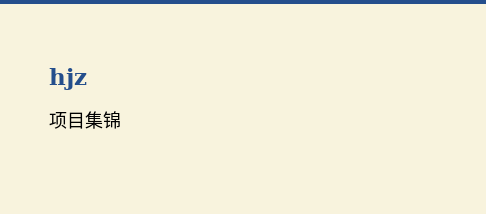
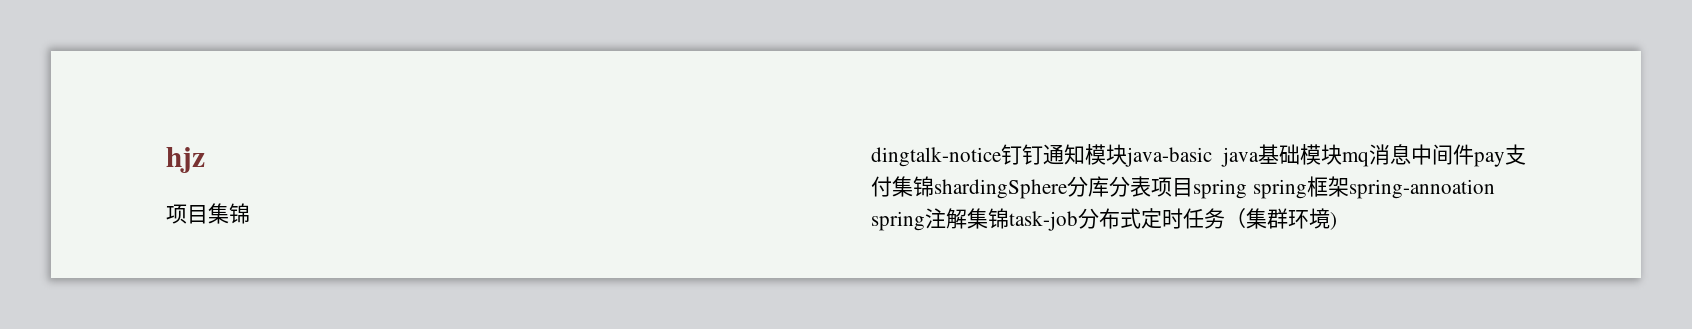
(121, 120) none -> [871,144,1526,167] [871,176,1495,199] [871,208,1337,231] // dingtalk-notice钉钉通知模块java-basic java基础模块mq消息中间件pay支付集锦shardingSphere分库分表项目spring spring框架spring-annoation spring注解集锦task-job分布式定时任务（集群环境)

